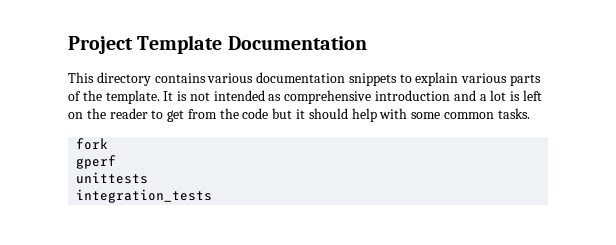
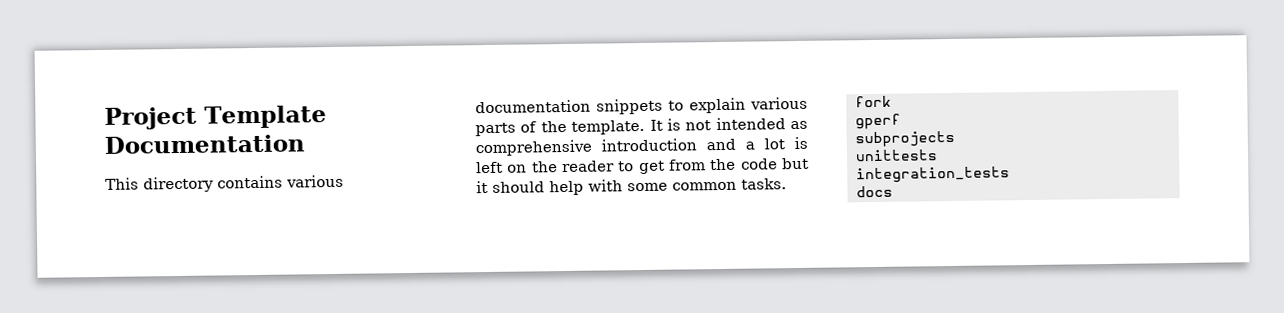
(117, 162) none -> [854,130,955,148] // subprojects
(213, 196) none -> [855,185,893,198] // docs

